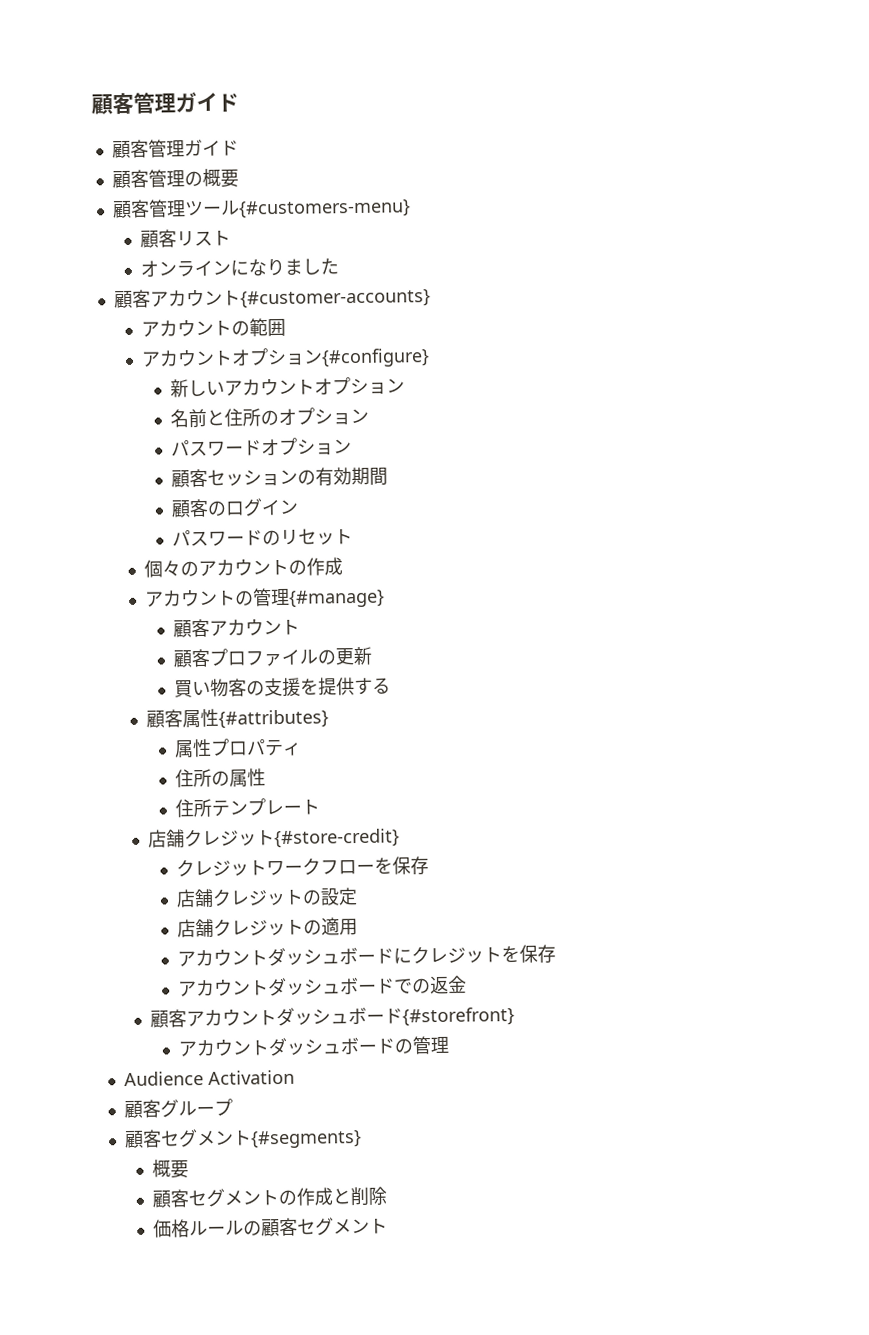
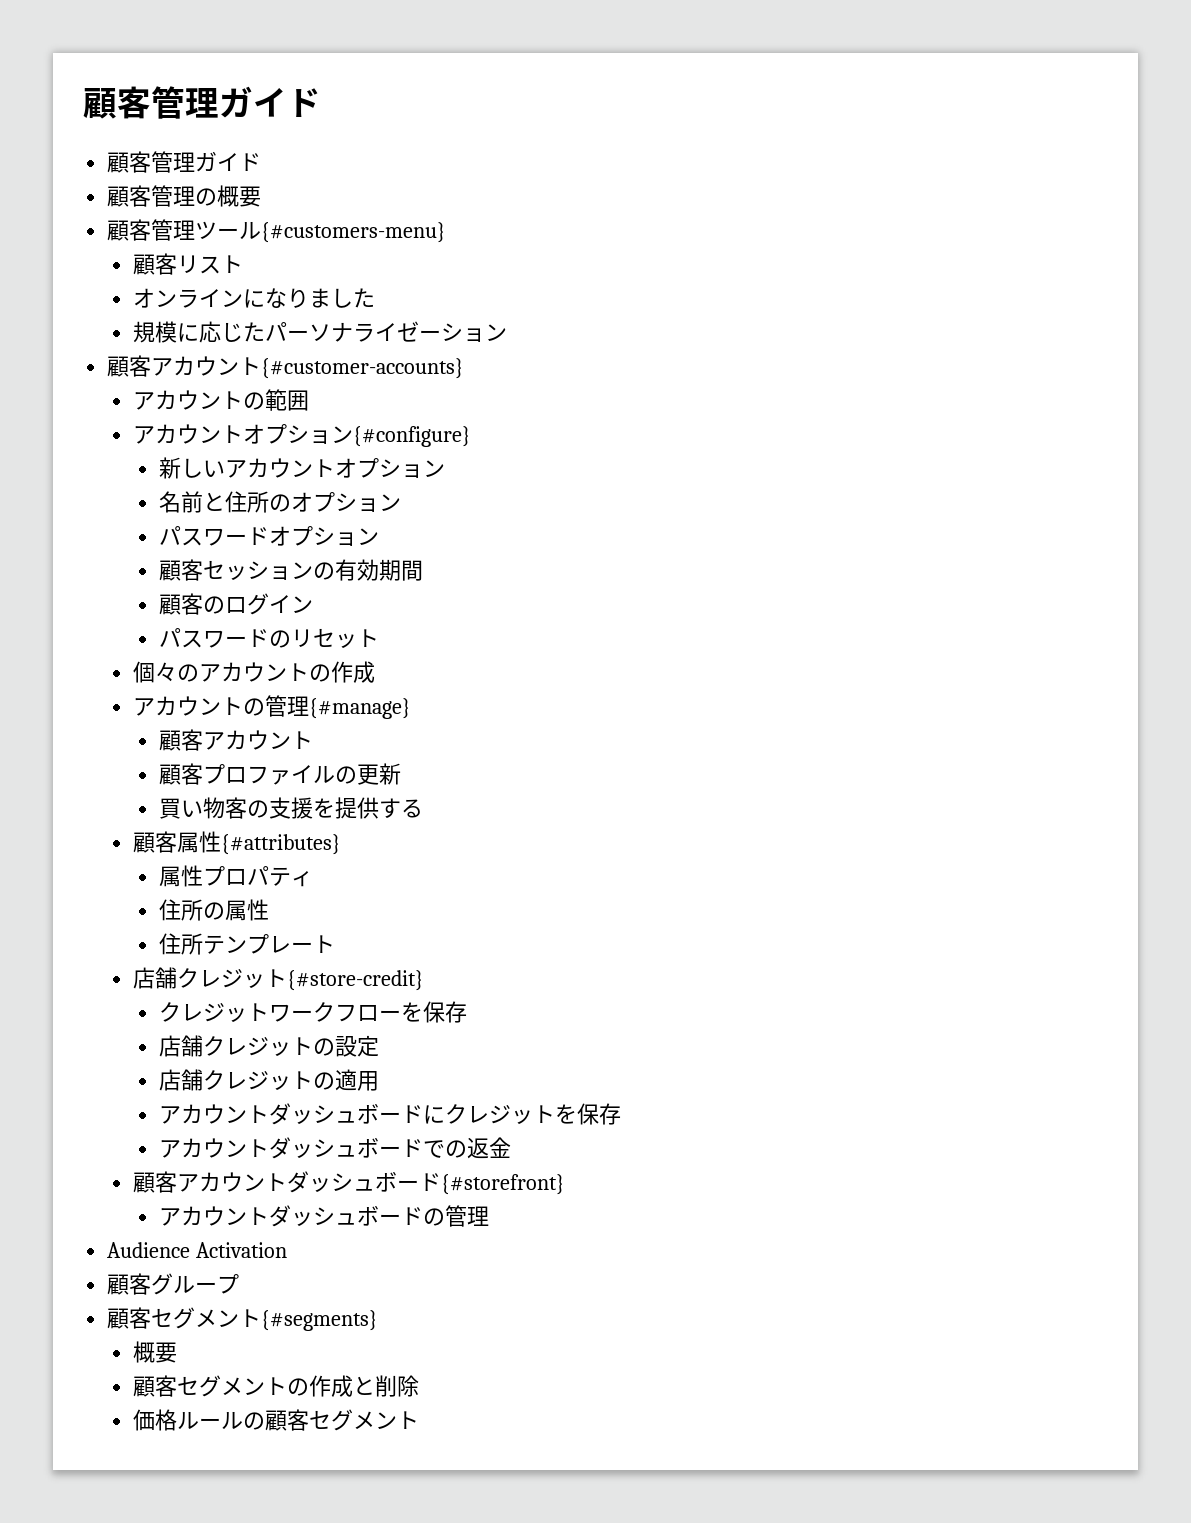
(340, 266) none -> [132,321,507,343] // 規模に応じたパーソナライゼーション

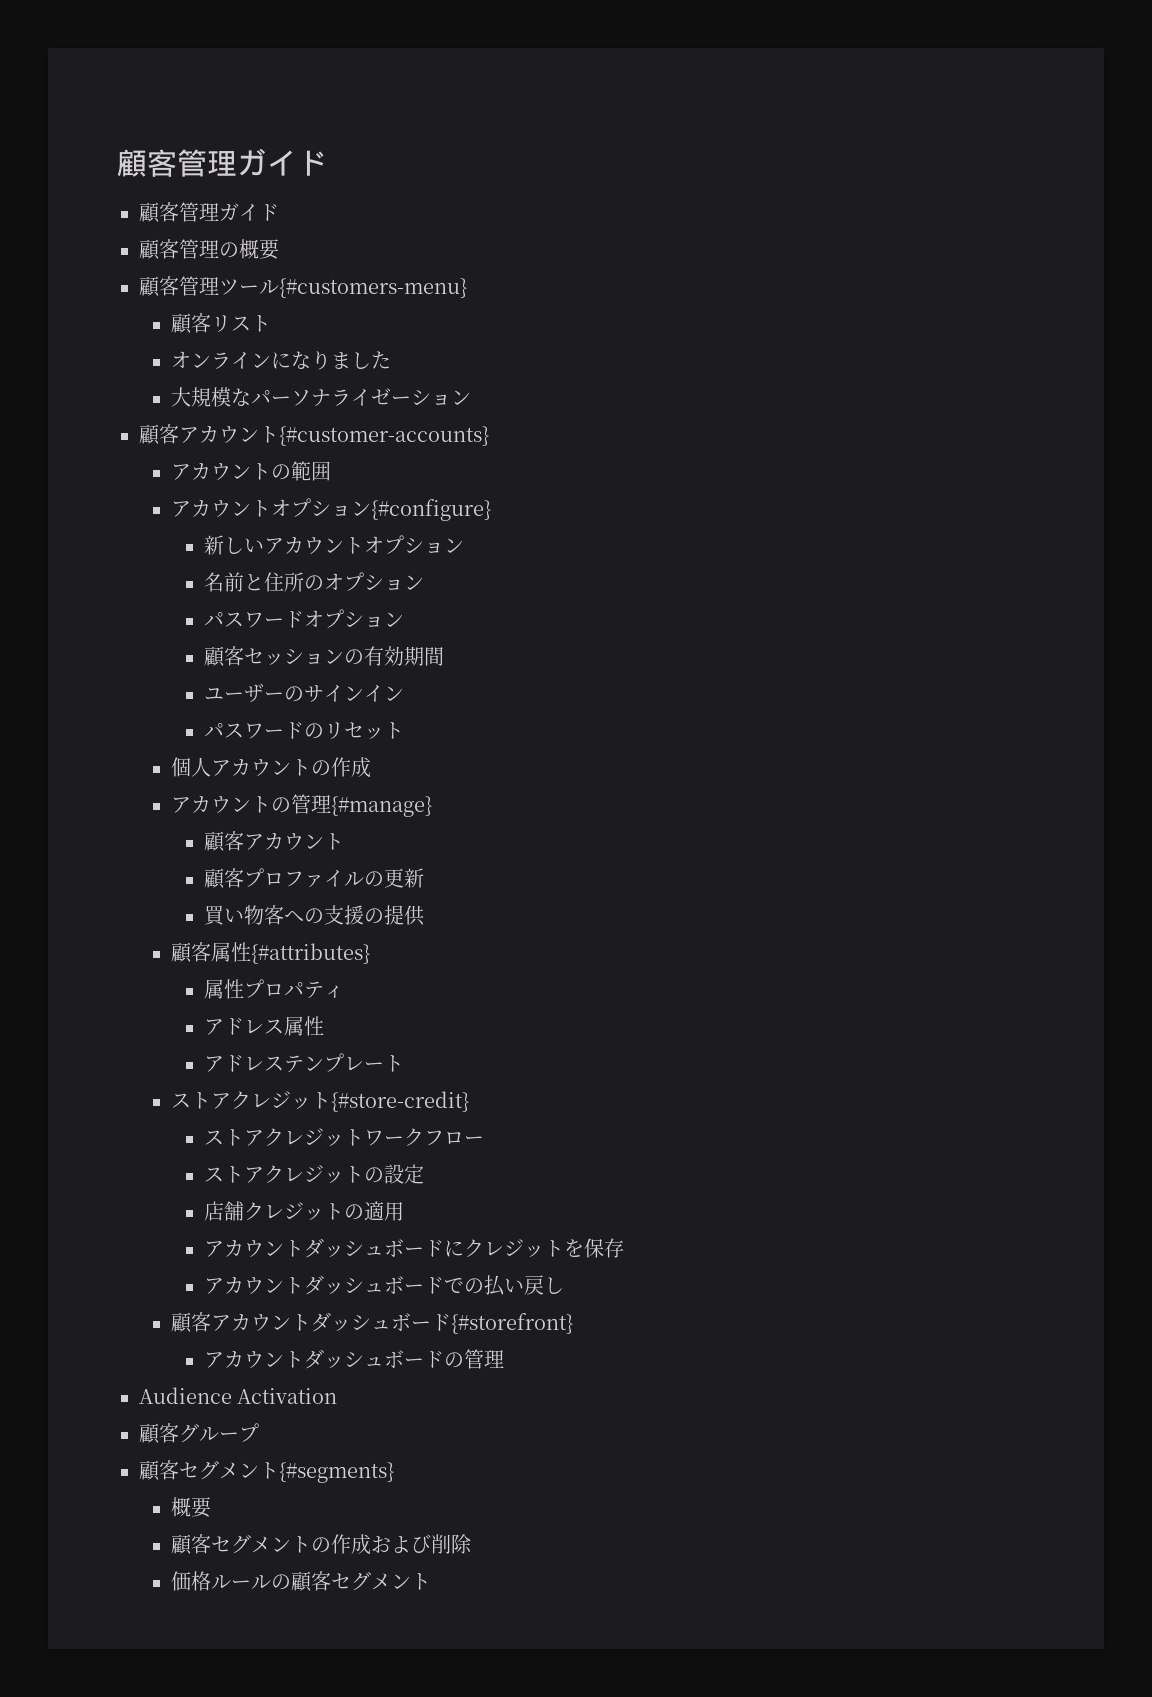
[132,321,265,343] 規模に応じた -> [171,387,252,407] 大規模な
[158,593,269,615] 顧客のログ -> [203,683,364,703] ユーザーのサイン
[154,662,199,682] 々の -> [191,757,212,777] 人
[246,797,335,819] の支援を -> [283,905,384,925] への支援の
[378,798,423,818] する -> (425, 915) none
[158,899,225,921] 住所の -> [203,1018,284,1035] アドレス
[158,933,203,955] 住所 -> [203,1055,284,1072] アドレス
[132,967,177,989] 店舗 -> [171,1092,232,1109] ストア
(424, 980) none -> [203,1129,264,1146] ストア
[400,1001,467,1023] [158,1035,203,1057] を保存 // 店舗 -> [203,1166,264,1183] // ストア
[466,1137,511,1159] 返金 -> [483,1275,564,1296] 払い戻し
[352,1376,375,1395] と -> [371,1534,432,1553] および

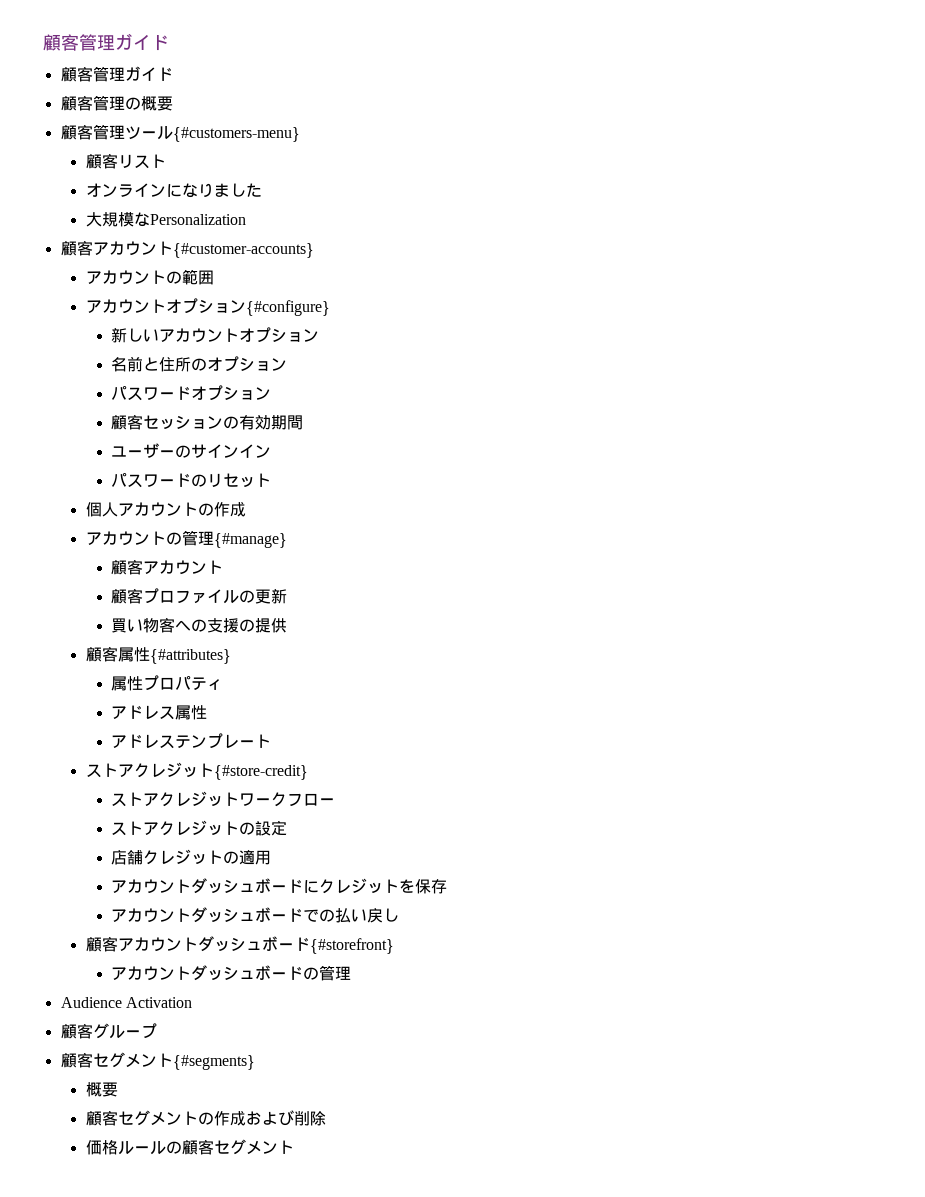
[251,388,472,407] パーソナライゼーション -> [149,214,246,225] Personalization

